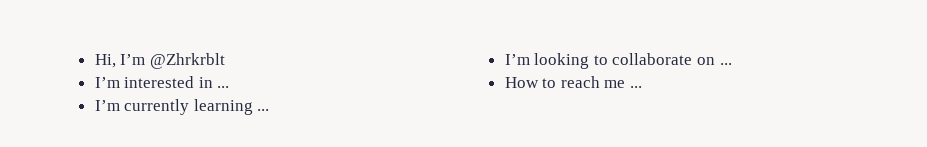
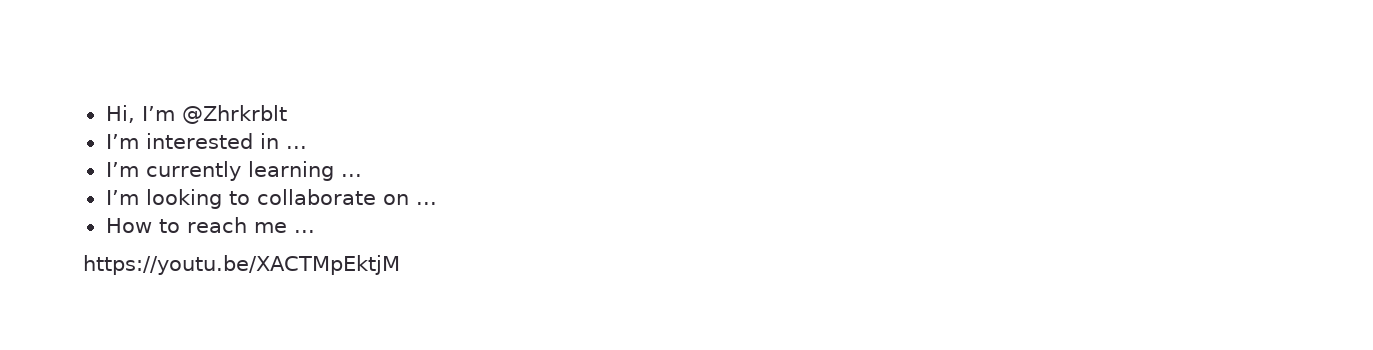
(643, 87) none -> [83,255,400,275] // https://youtu.be/XACTMpEktjM

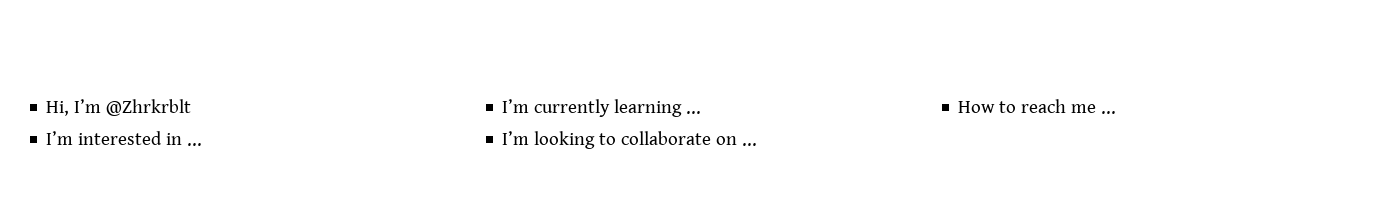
[83,255,400,275] // https://youtu.be/XACTMpEktjM -> (1117, 112) none

